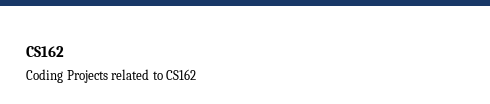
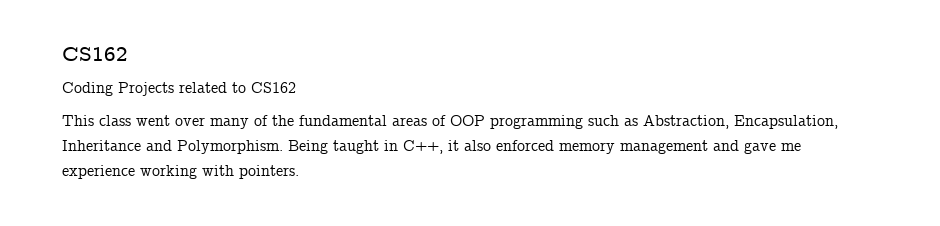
(197, 74) none -> [62,115,838,129] [62,140,801,154] [62,165,299,179] // This class went over many of the fundamental areas of OOP programming such as Abstraction, Encapsulation, Inheritance and Polymorphism. Being taught in C++, it also enforced memory management and gave me experience working with pointers.

